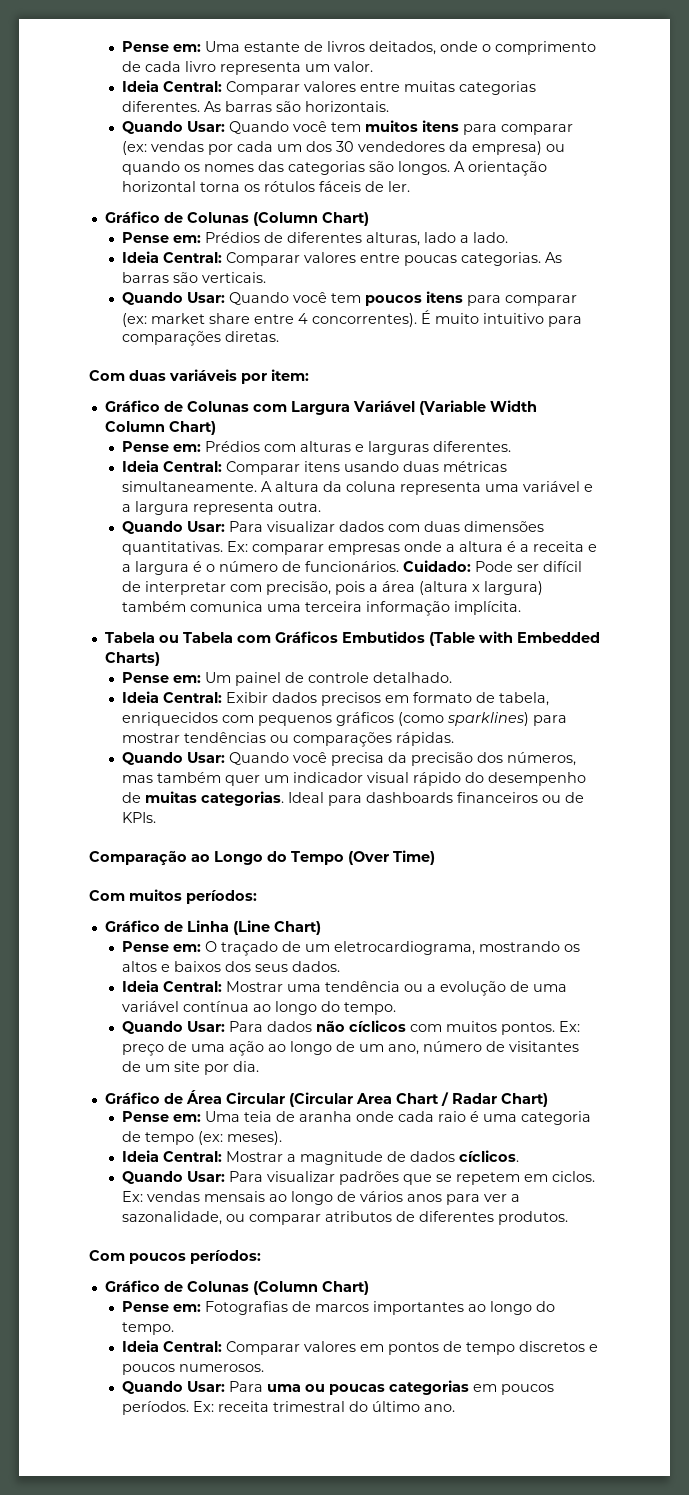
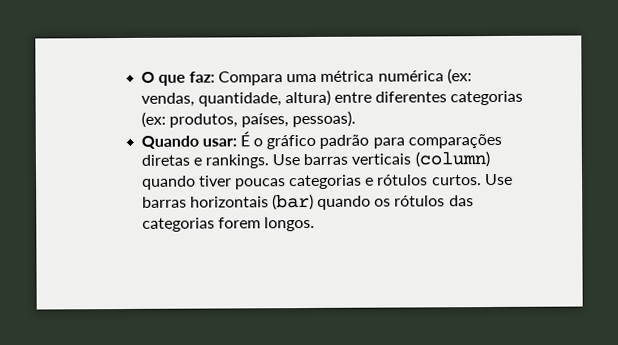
[121,41,596,55] [121,61,373,75] [121,80,536,95] [121,101,389,112] [121,120,573,135] [121,141,565,155] Pense em: Uma estante de livros deitados, onde o comprimento de cada livro representa um valor. // Ideia Central: Comparar valores entre muitas categorias diferentes. As barras são horizontais. // Quando Usar: Quando você tem muitos itens para comparar (ex: vendas por cada um dos 30 vendedores da empresa) ou -> [140,68,472,86] [140,89,524,107] [140,110,357,128] [140,131,502,150] [140,151,490,169] [141,173,513,190] [141,193,314,211] O que faz: Compara uma métrica numérica (ex: vendas, quantidade, altura) entre diferentes categorias (ex: produtos, países, pessoas). // Quando usar: É o gráfico padrão para comparações diretas e rankings. Use barras verticais (column) quando tiver poucas categorias e rótulos curtos. Use barras horizontais (bar)
[203,164,254,172] nomes -> [394,195,446,207] rótulos
[368,161,547,176] [121,181,410,192] [104,211,369,226] [121,232,508,246] [121,251,562,266] [121,272,266,283] [121,291,577,306] [121,310,582,327] [121,331,279,346] [89,369,309,384] [104,400,537,415] [104,421,216,435] [121,441,511,455] [121,460,507,475] [121,481,593,495] [121,501,321,515] [121,521,544,534] [121,541,597,555] [121,560,582,575] [121,581,543,595] [121,601,521,616] [104,631,600,646] [104,652,160,666] [121,672,452,686] [121,691,549,706] [121,712,567,726] [121,732,454,747] [121,752,576,766] [121,772,586,786] [121,791,584,806] [121,812,156,823] [89,850,435,866] [89,889,257,904] [104,920,321,935] [121,941,580,956] [121,961,340,972] [121,980,567,996] [121,1001,396,1015] [121,1020,580,1035] [121,1041,579,1056] [121,1061,259,1075] [104,1090,548,1107] [121,1111,591,1125] [121,1131,282,1145] [121,1150,519,1165] [121,1171,595,1185] [121,1191,520,1205] [121,1211,568,1225] [89,1250,261,1264] [104,1280,369,1295] [121,1301,555,1315] [121,1322,174,1335] [121,1340,598,1355] [121,1364,264,1375] [121,1380,554,1395] [121,1401,455,1415] são longos. A orientação horizontal torna os rótulos fáceis de ler. // Gráfico de Colunas (Column Chart) // Pense em: Prédios de diferentes alturas, lado a lado. // Ideia Central: Comparar valores entre poucas categorias. As barras são verticais. // Quando Usar: Quando você tem poucos itens para comparar (ex: market share entre 4 concorrentes). É muito intuitivo para comparações diretas. // Com duas variáveis por item: // Gráfico de Colunas com Largura Variável (Variable Width Column Chart) // Pense em: Prédios com alturas e larguras diferentes. // Ideia Central: Comparar itens usando duas métricas simultaneamente. A altura da coluna representa uma variável e a largura representa outra. // Quando Usar: Para visualizar dados com duas dimensões quantitativas. Ex: comparar empresas onde a altura é a receita e a largura é o número de funcionários. Cuidado: Pode ser difícil de interpretar com precisão, pois a área (altura x largura) também comunica uma terceira informação implícita. // Tabela ou Tabela com Gráficos Embutidos (Table with Embedded Charts) // Pense em: Um painel de controle detalhado. // Ideia Central: Exibir dados precisos em formato de tabela, enriquecidos com pequenos gráficos (como sparklines) para mostrar tendências ou comparações rápidas. // Quando Usar: Quando você precisa da precisão dos números, mas também quer um indicador visual rápido do desempenho de muitas categorias. Ideal para dashboards financeiros ou de KPIs. // Comparação ao Longo do Tempo (Over Time) // Com muitos períodos: // Gráfico de Linha (Line Chart) // Pense em: O traçado de um eletrocardiograma, mostrando os altos e baixos dos seus dados. // Ideia Central: Mostrar uma tendência ou a evolução de uma variável contínua ao longo do tempo. // Quando Usar: Para dados não cíclicos com muitos pontos. Ex: preço de uma ação ao longo de um ano, número de visitantes de um site por dia. // Gráfico de Área Circular (Circular Area Chart / Radar Chart) // Pense em: Uma teia de aranha onde cada raio é uma categoria de tempo (ex: meses). // Ideia Central: Mostrar a magnitude de dados cíclicos. // Quando Usar: Para visualizar padrões que se repetem em ciclos. Ex: vendas mensais ao longo de vários anos para ver a sazonalidade, ou comparar atributos de diferentes produtos. // Com poucos períodos: // Gráfico de Colunas (Column Chart) // Pense em: Fotografias de marcos importantes ao longo do tempo. // Ideia Central: Comparar valores em pontos de tempo discretos e poucos numerosos. // Quando Usar: Para uma ou poucas categorias em poucos períodos. Ex: receita trimestral do último ano. -> [217,216,315,232] forem longos.

